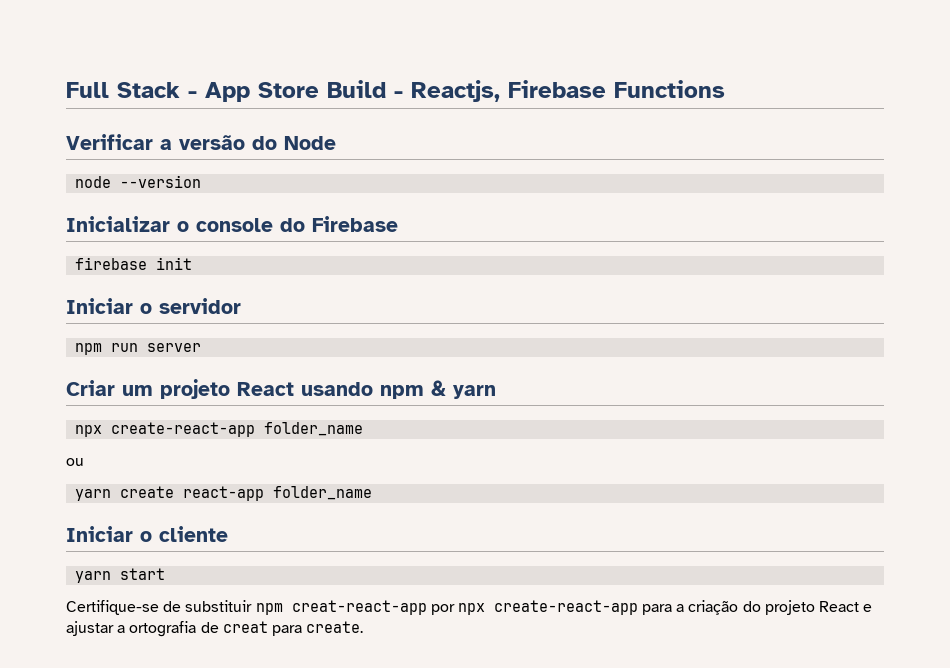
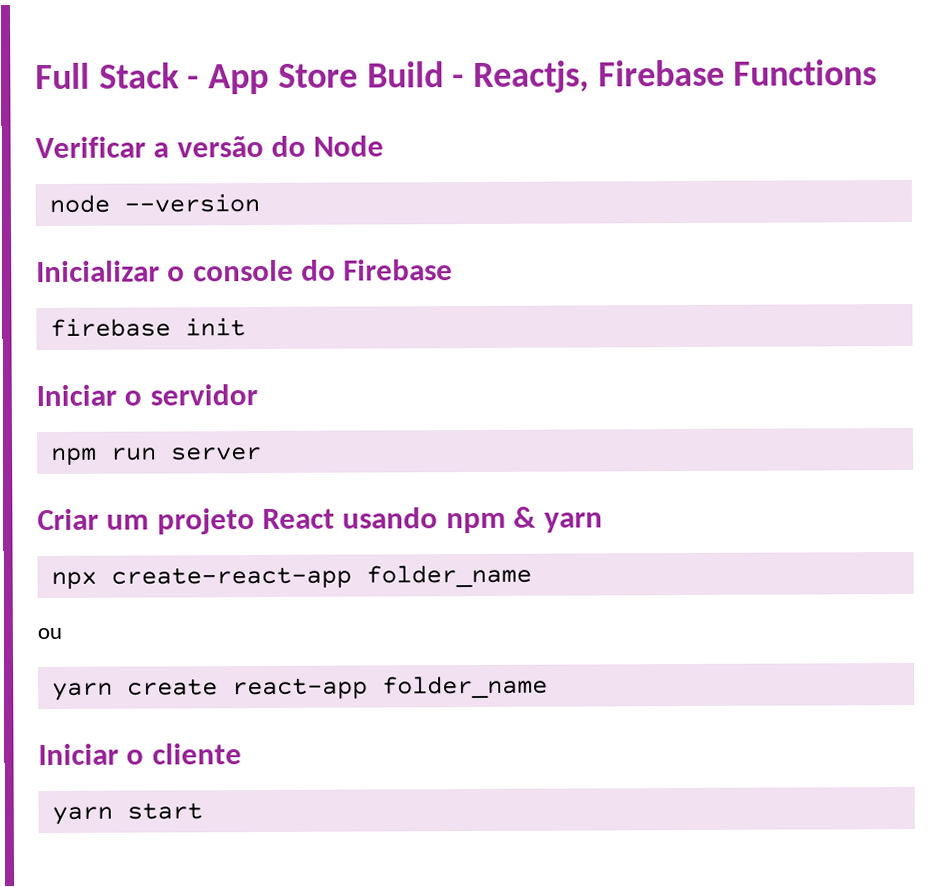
[66,600,873,615] [66,621,364,637] // Certifique-se de substituir npm creat-react-app por npx create-react-app para a criação do projeto React e ajustar a ortografia de creat para create. -> (203, 811) none

